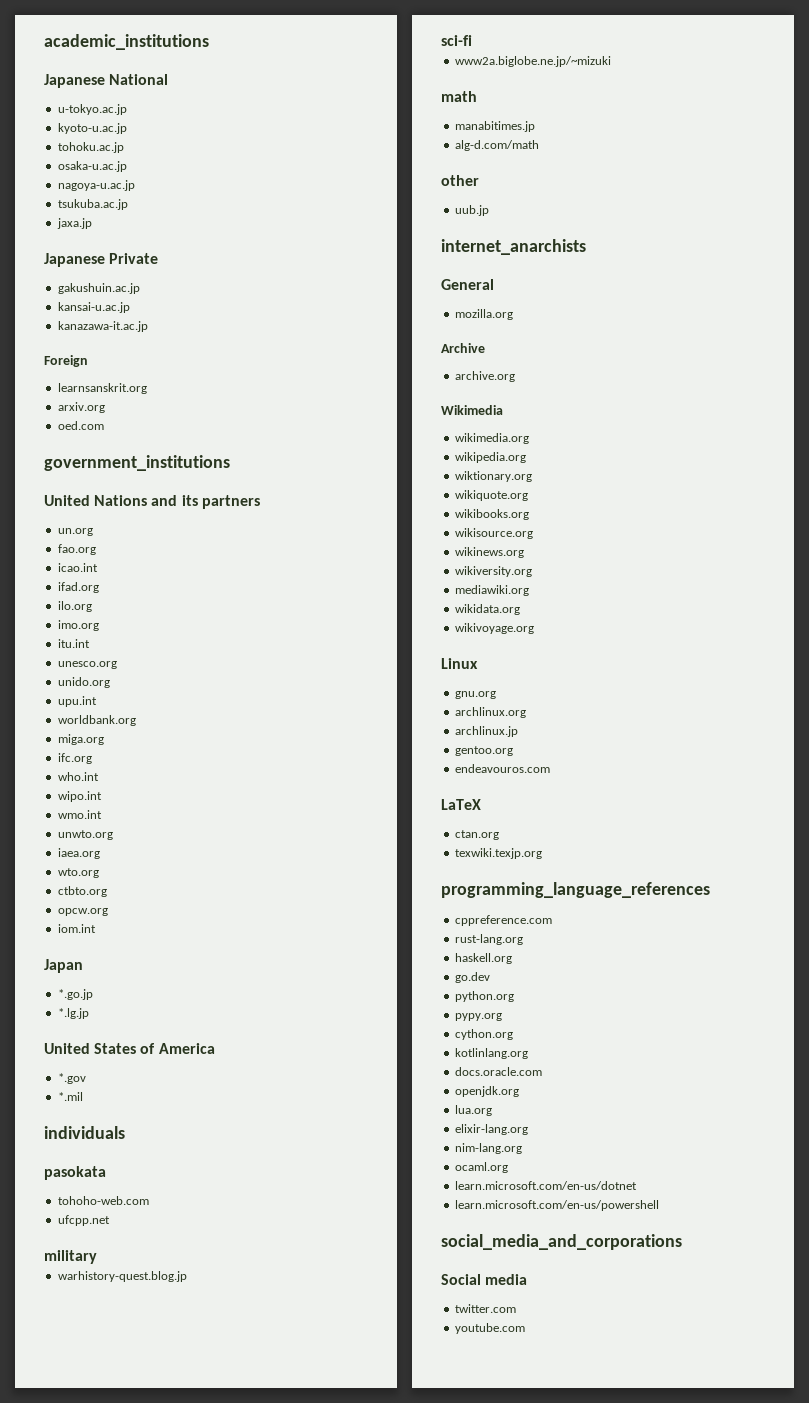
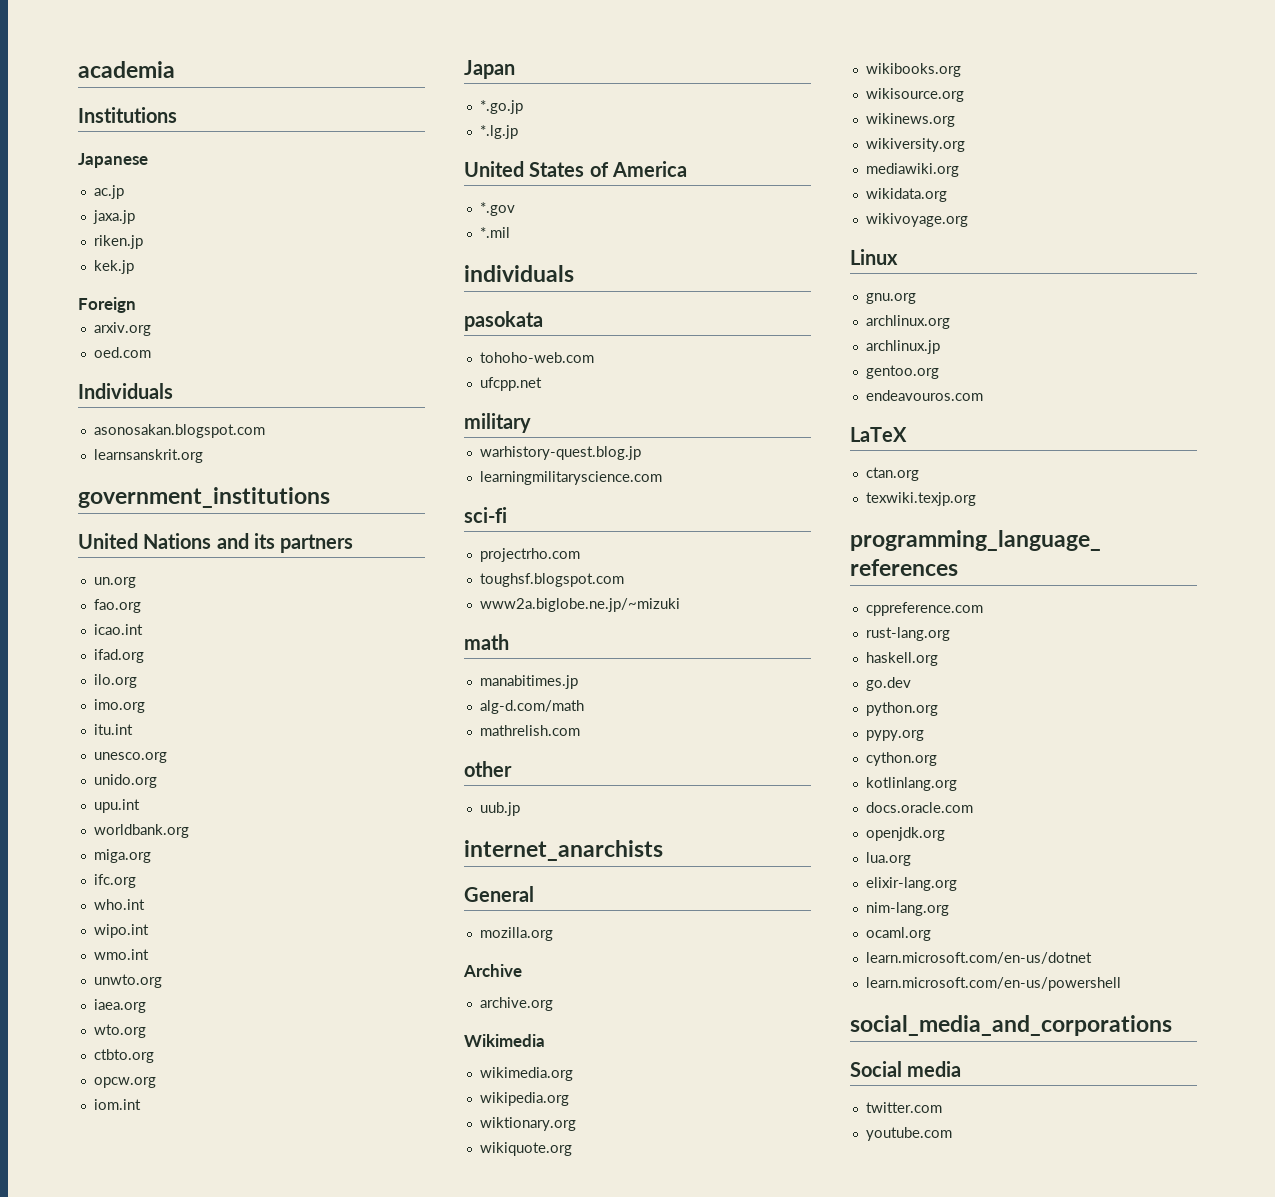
[44,34,209,50] [44,74,169,88] [57,104,127,115] [57,123,127,134] [57,142,124,153] [57,161,127,172] [57,180,135,191] [57,199,128,210] [56,218,92,229] [44,253,159,267] [57,283,140,294] [57,302,130,313] [57,321,148,332] academic_institutions // Japanese National // u-tokyo.ac.jp // kyoto-u.ac.jp // tohoku.ac.jp // osaka-u.ac.jp // nagoya-u.ac.jp // tsukuba.ac.jp // jaxa.jp // Japanese Private // gakushuin.ac.jp // kansai-u.ac.jp // kanazawa-it.ac.jp -> [78,61,175,78] [78,107,177,123] [78,153,148,168] [93,185,124,199] [92,210,135,224] [93,235,143,249] [93,260,134,274] academia // Institutions // Japanese // ac.jp // jaxa.jp // riken.jp // kek.jp
[57,383,147,394] // learnsanskrit.org -> (136, 305) none
(104, 425) none -> [78,383,173,399] [93,424,265,438] [93,449,203,463] // Individuals // asonosakan.blogspot.com // learnsanskrit.org
(187, 1276) none -> [479,471,662,485] // learningmilitaryscience.com
(472, 40) none -> [479,548,580,562] [479,573,624,587] // projectrho.com // toughsf.blogspot.com
(539, 145) none -> [479,725,580,736] // mathrelish.com

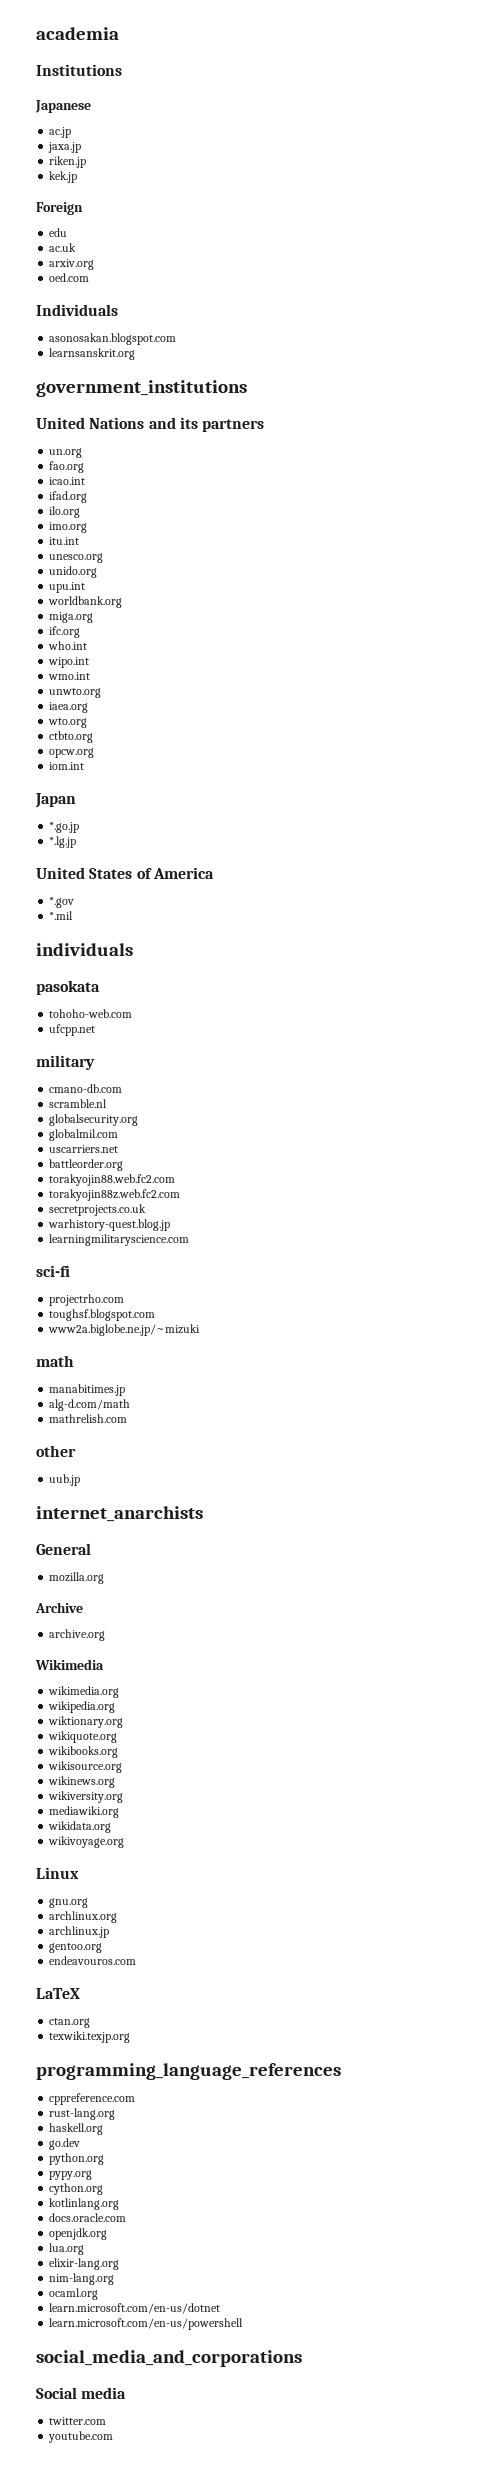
(136, 305) none -> [49,228,68,237] [49,243,77,252] // edu // ac.uk
(531, 423) none -> [49,1084,123,1093] [49,1099,108,1108] [49,1114,139,1126] [49,1129,119,1141] [49,1145,119,1153] [49,1159,124,1171] [49,1174,176,1186] [49,1189,181,1201] [49,1204,147,1216] // cmano-db.com // scramble.nl // globalsecurity.org // globalmil.com // uscarriers.net // battleorder.org // torakyojin88.web.fc2.com // torakyojin88z.web.fc2.com // secretprojects.co.uk

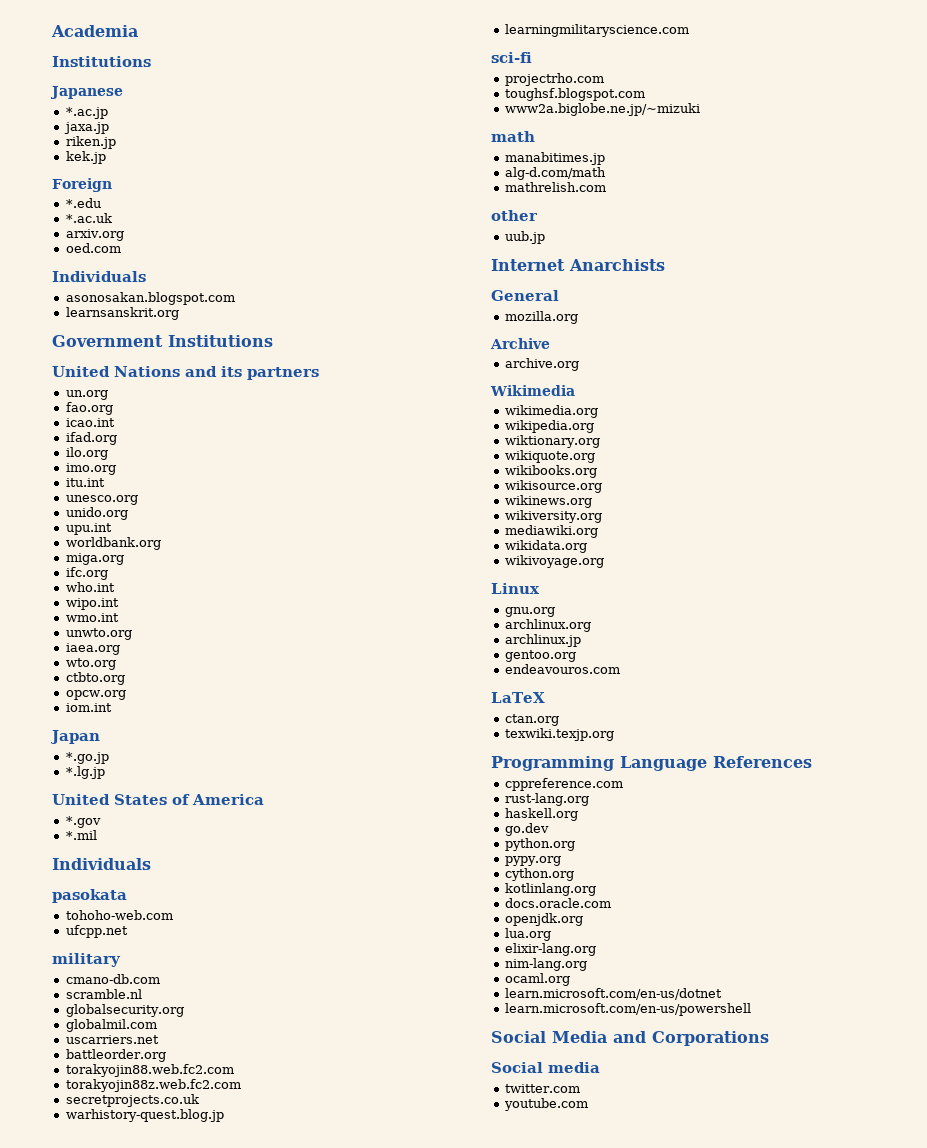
[36,27,119,40] academia -> [51,25,138,37] Academia
[49,127,72,138] ac.jp -> [65,107,108,119] *.ac.jp
[49,228,68,237] [49,243,77,252] edu // ac.uk -> [65,198,101,208] [65,213,112,223] *.edu // *.ac.uk
[36,380,247,397] government_institutions -> [52,335,273,347] Government Institutions
[36,943,133,956] individuals -> [52,858,151,870] Individuals
[36,1506,203,1522] internet_anarchists -> [491,259,665,271] Internet Anarchists
[36,2063,341,2080] programming_language_references -> [491,756,812,771] Programming Language References
[36,2350,302,2367] social_media_and_corporations -> [491,1031,769,1046] Social Media and Corporations

